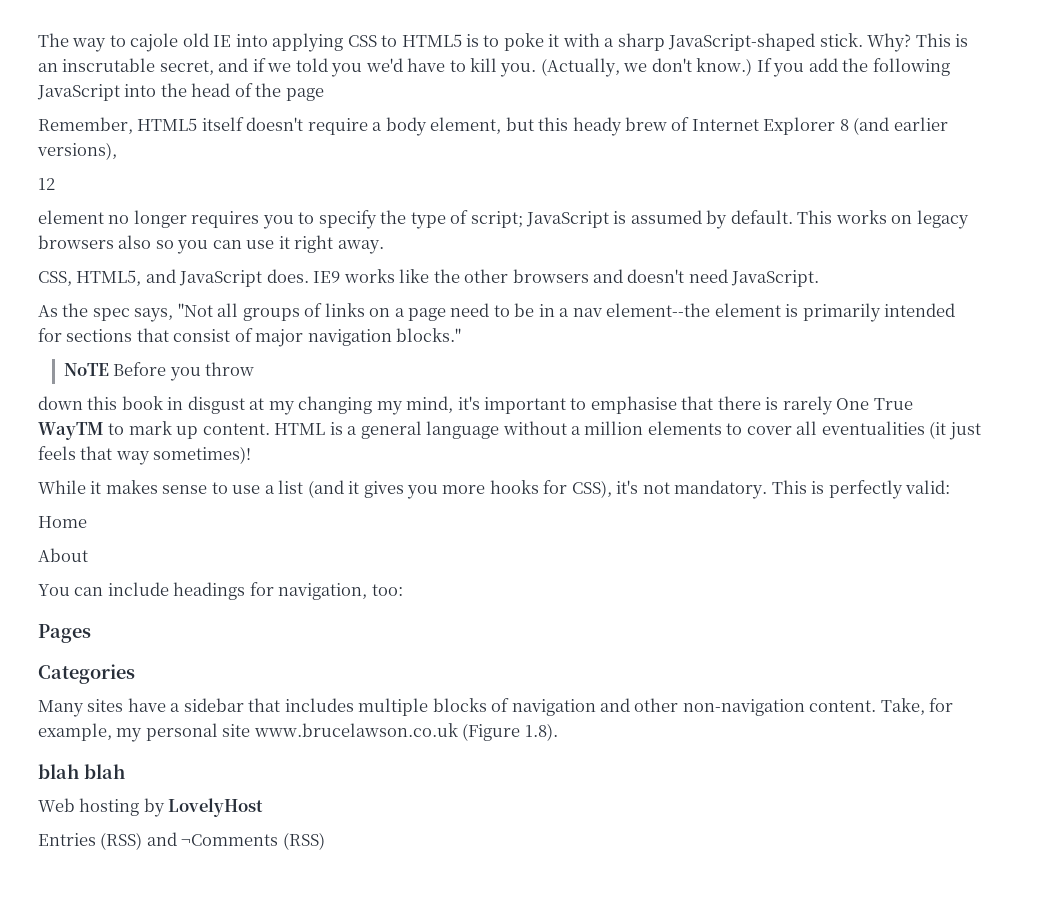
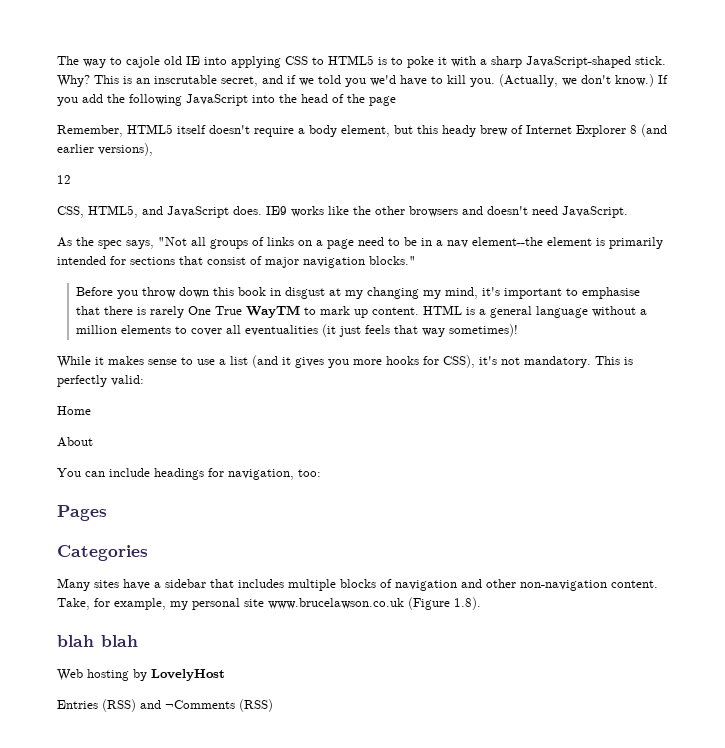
[38,210,969,229] [38,235,384,254] // element no longer requires you to specify the type of script; JavaScript is assumed by default. This works on legacy browsers also so you can use it right away. -> (71, 179) none
[63,363,109,376] NoTE -> (416, 260) none
(255, 369) // -> (177, 292) none

